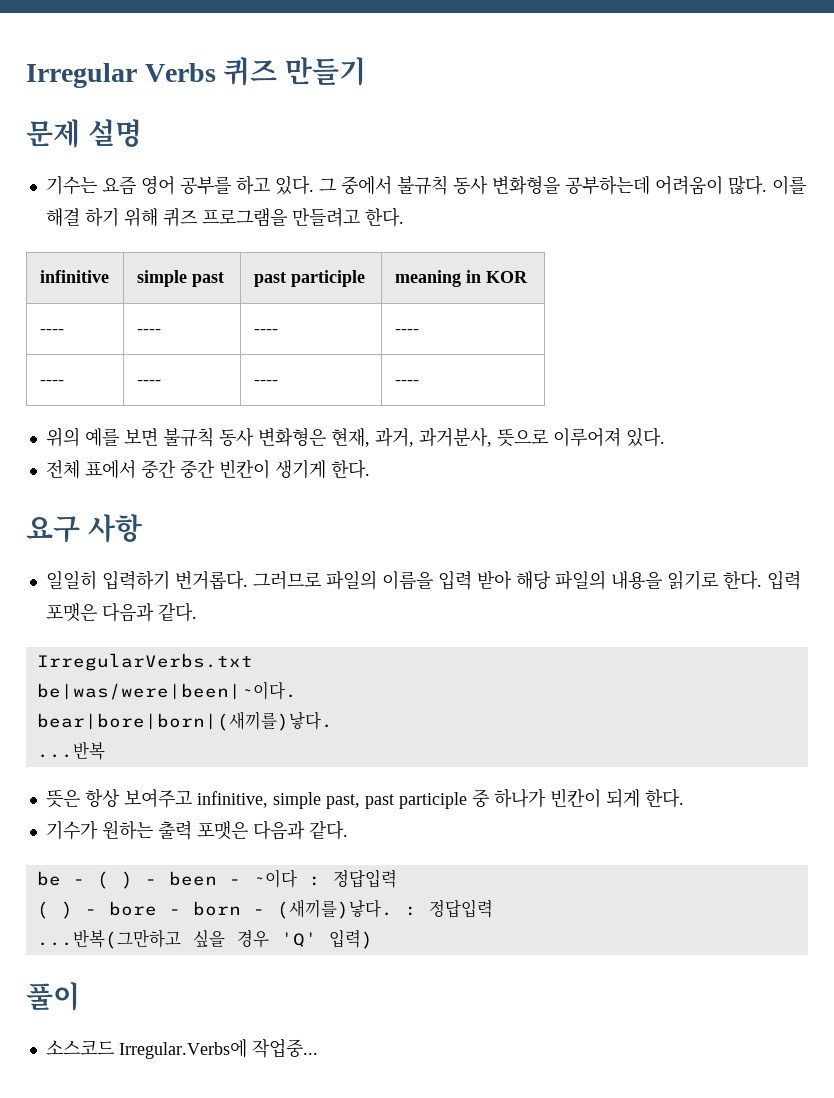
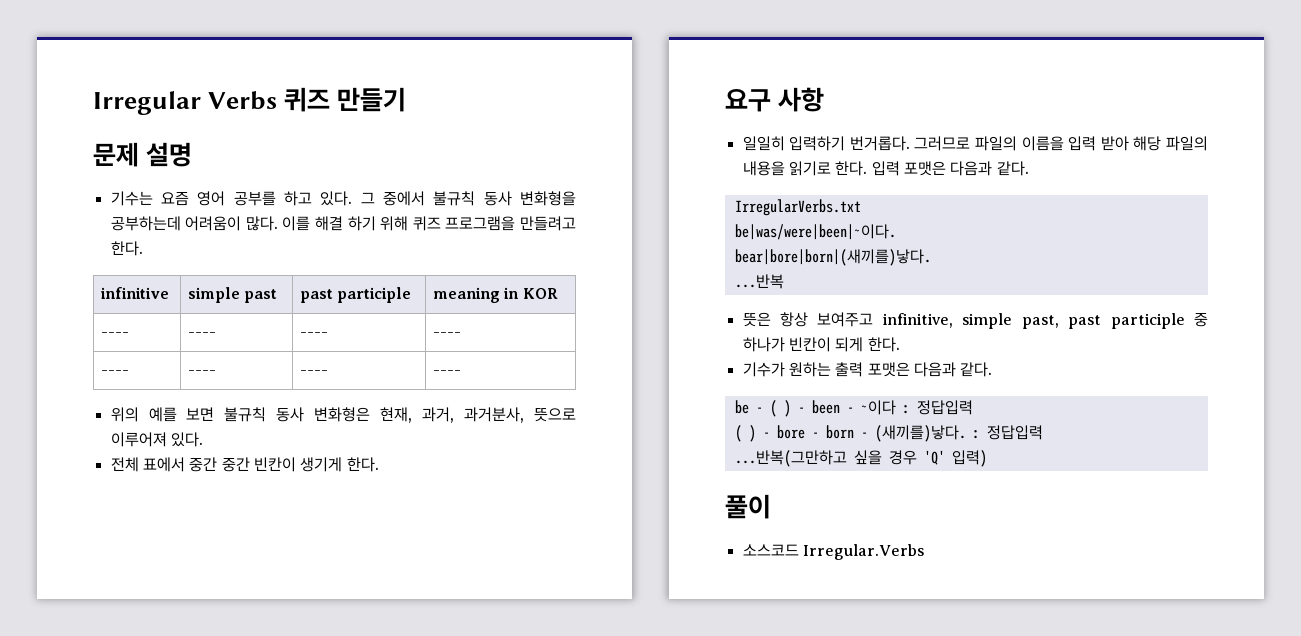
[118,1039,318,1059] Irregular.Verbs에 작업중... -> [802,544,924,560] Irregular.Verbs

